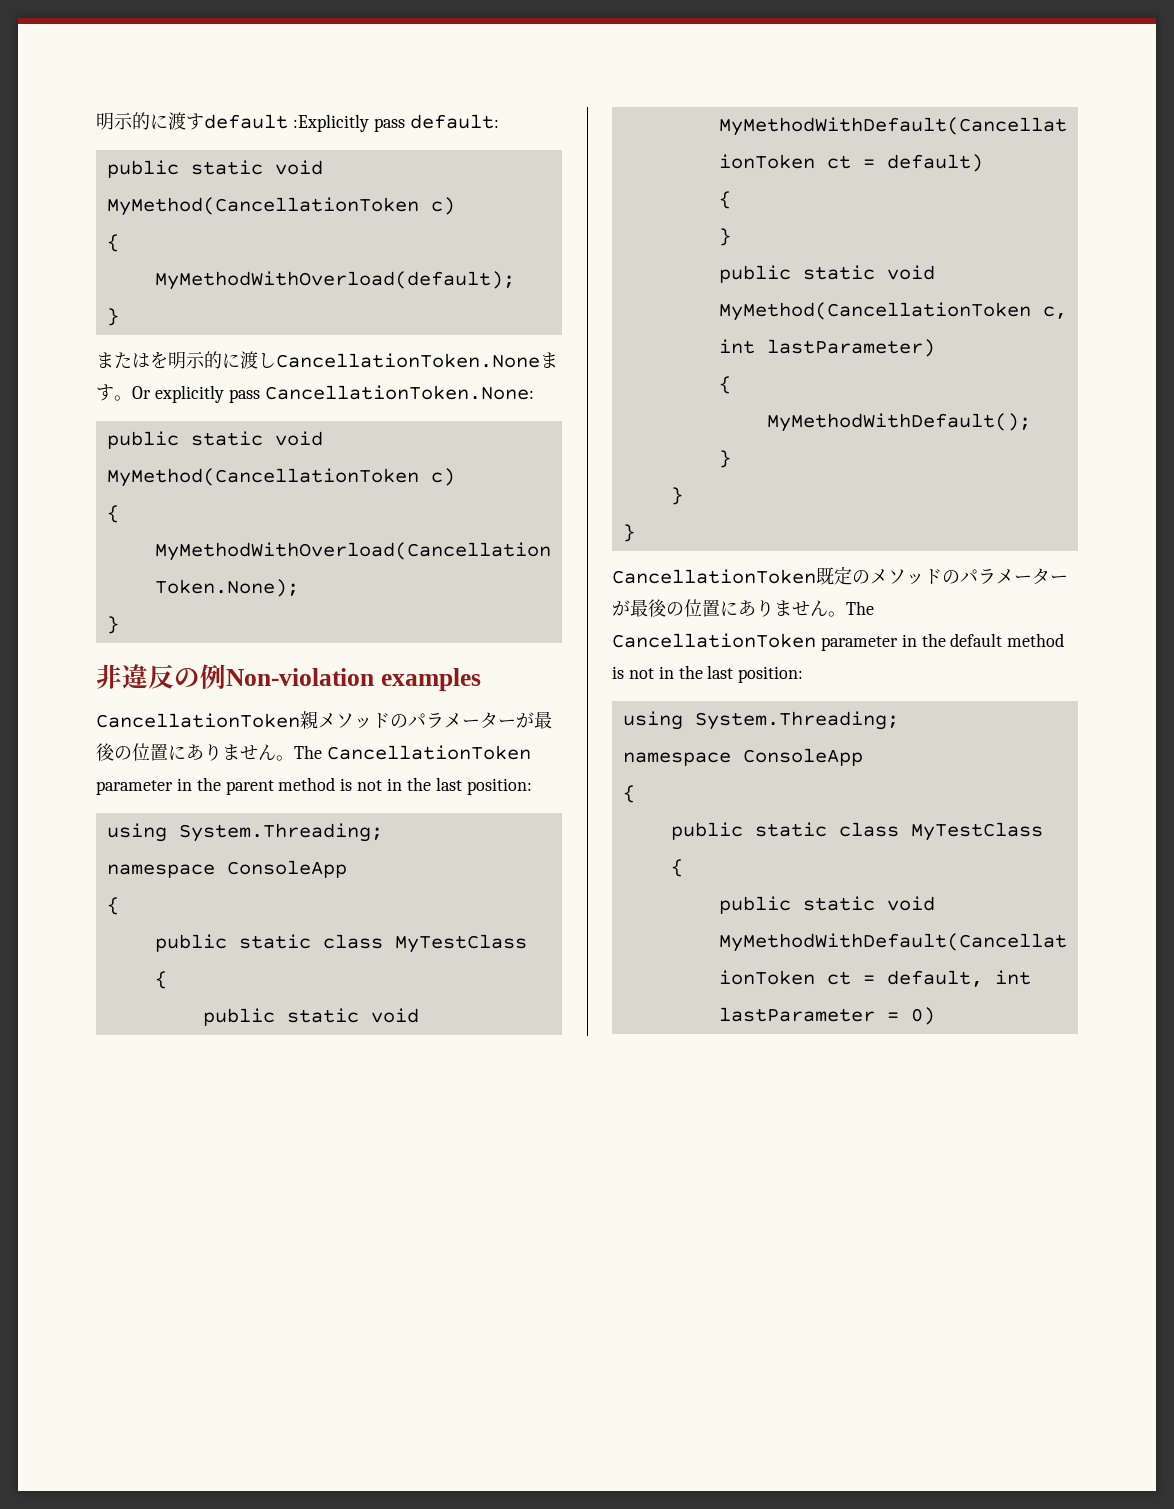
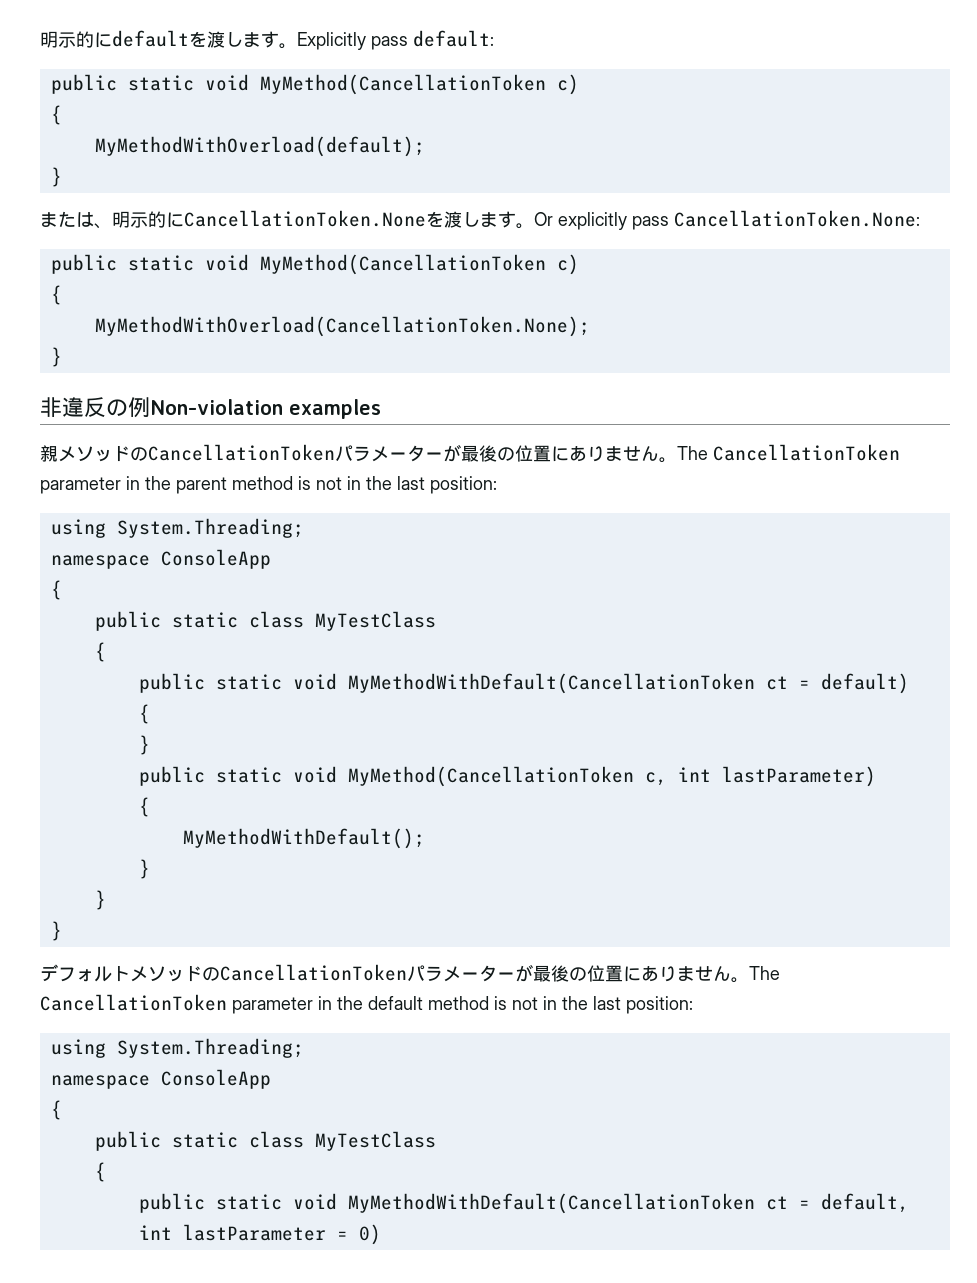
[96,112,369,132] 明示的に渡すdefault :Explicitly -> [40,30,366,50] 明示的にdefaultを渡します。Explicitly
[150,351,540,369] を明示的に渡しCancellationToken.None -> [94,210,480,229] 、明示的にCancellationToken.Noneを渡し
[96,713,300,728] CancellationToken -> (381, 409) none
(408, 721) none -> [148,444,335,461] CancellationToken
[612,566,960,585] CancellationToken既定のメソッドの -> [40,964,407,982] デフォルトメソッドのCancellationToken

